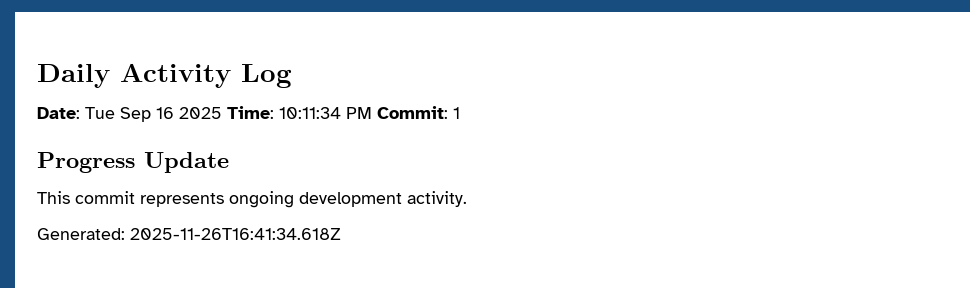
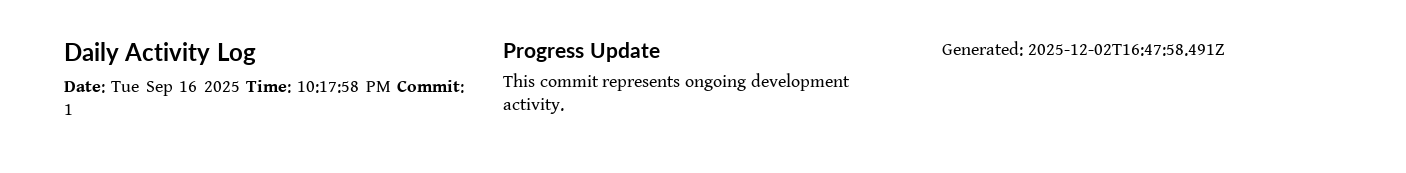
[279,107,341,119] 10:11:34 -> [297,81,360,93] 10:17:58
[130,228,341,240] 2025-11-26T16:41:34.618Z -> [1027,44,1225,56] 2025-12-02T16:47:58.491Z

